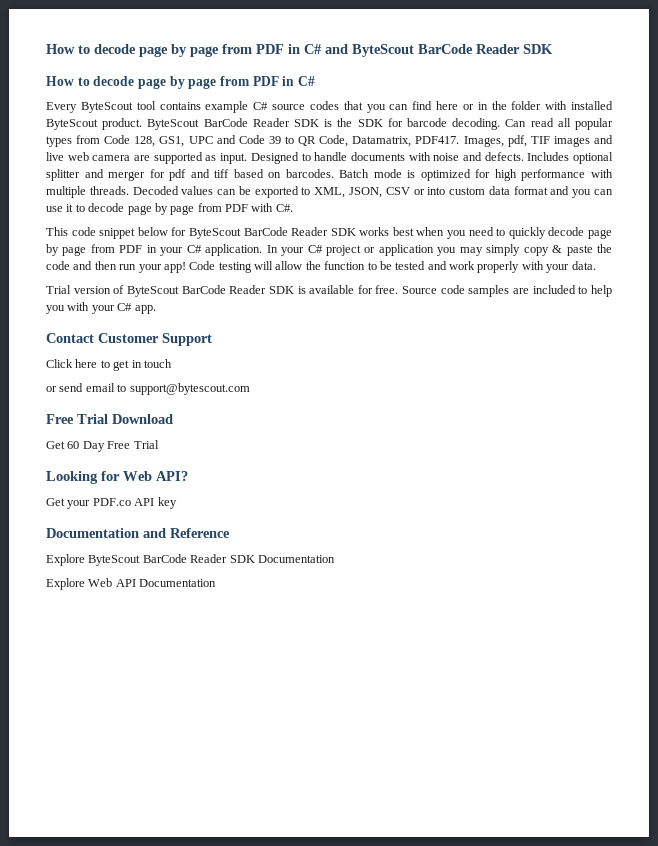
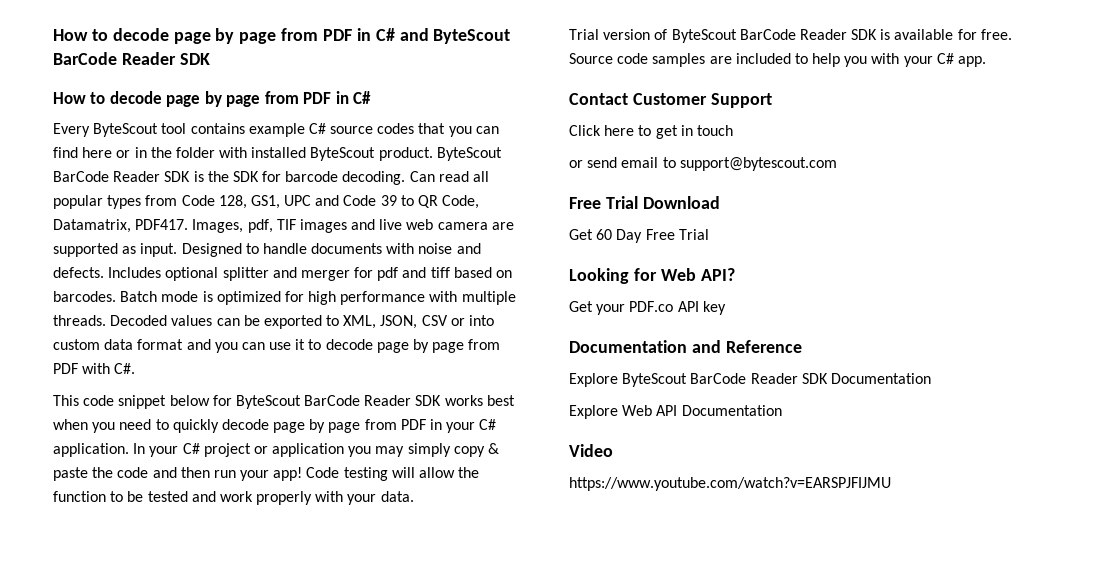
(217, 583) none -> [569,444,613,457] [569,477,891,491] // Video // https://www.youtube.com/watch?v=EARSPJFIJMU

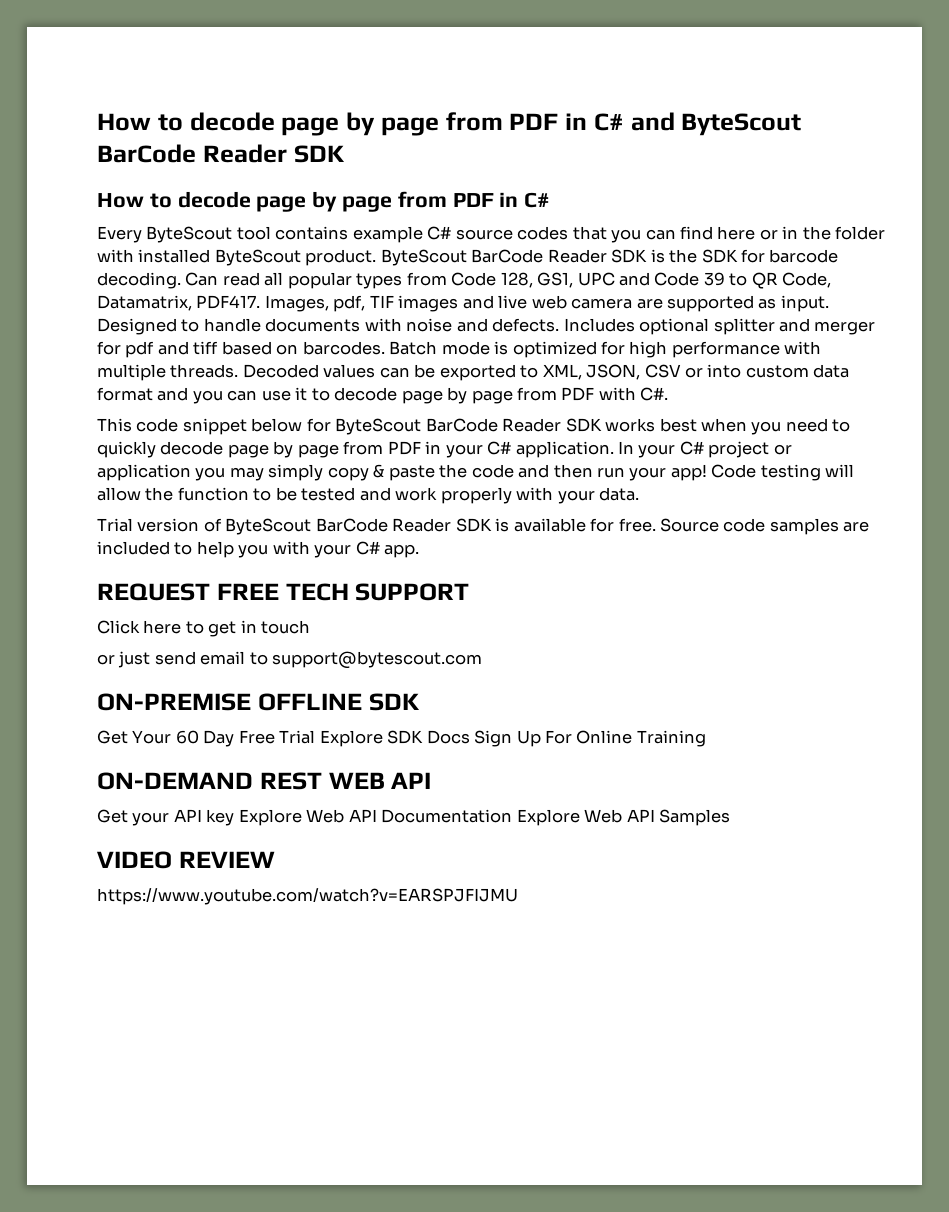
[569,93,772,108] Contact Customer Support -> [97,583,470,601] REQUEST FREE TECH SUPPORT
(583, 164) none -> [118,651,151,668] just
[569,196,720,209] [569,229,593,240] Free Trial Download // Get -> [97,693,420,711] [97,730,172,744] ON-PREMISE OFFLINE SDK // Get Your
[569,268,735,284] // Looking for Web API? -> [319,730,706,747] [97,772,432,790] Explore SDK Docs Sign Up For Online Training // ON-DEMAND REST WEB API
[629,301,674,312] PDF.co -> (170, 819) none
[569,340,802,353] [569,373,931,387] [569,405,782,419] [569,444,613,457] // Documentation and Reference // Explore ByteScout BarCode Reader SDK Documentation // Explore Web API Documentation // Video -> [238,809,731,826] [97,851,275,869] Explore Web API Documentation Explore Web API Samples // VIDEO REVIEW

